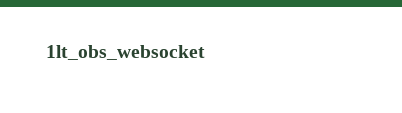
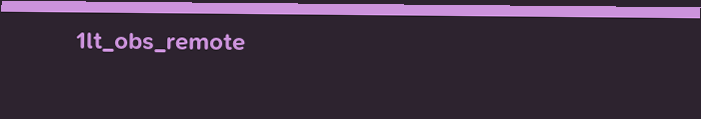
[46,45,205,60] 1lt_obs_websocket -> [75,32,246,55] 1lt_obs_remote

